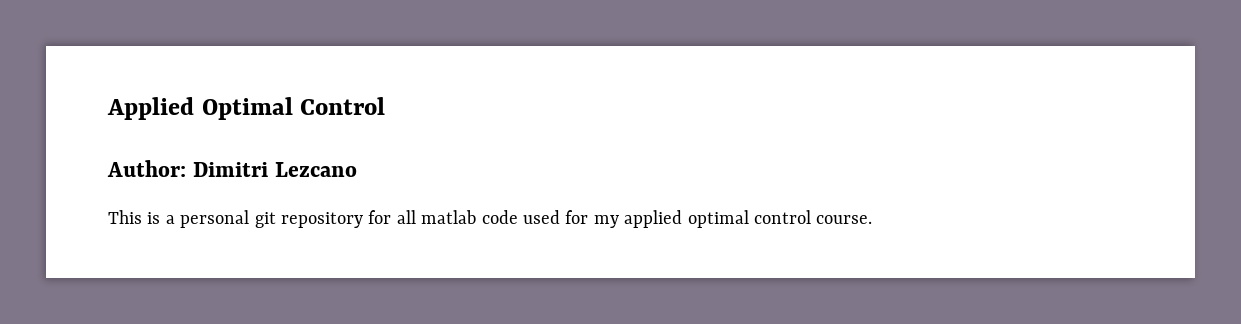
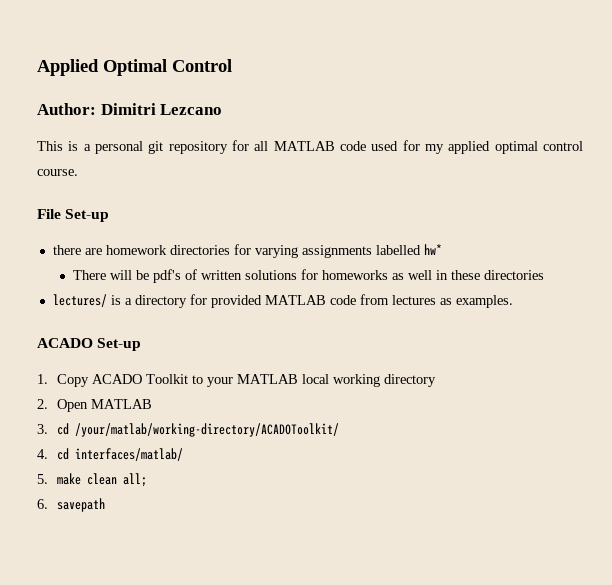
[421,210,477,224] matlab -> [273,141,335,151] MATLAB
(873, 219) none -> [37,209,110,222] [52,244,442,258] [73,269,545,283] [52,294,513,308] [37,338,142,351] [37,374,437,387] [37,399,153,412] [37,423,340,437] [37,448,184,461] [37,473,148,487] [37,498,106,512] // File Set-up // there are homework directories for varying assignments labelled hw* // There will be pdf's of written solutions for homeworks as well in these directories // lectures/ is a directory for provided MATLAB code from lectures as examples. // ACADO Set-up // 1. Copy ACADO Toolkit to your MATLAB local working directory // 2. Open MATLAB // 3. cd /your/matlab/working-directory/ACADOToolkit/ // 4. cd interfaces/matlab/ // 5. make clean all; // 6. savepath

